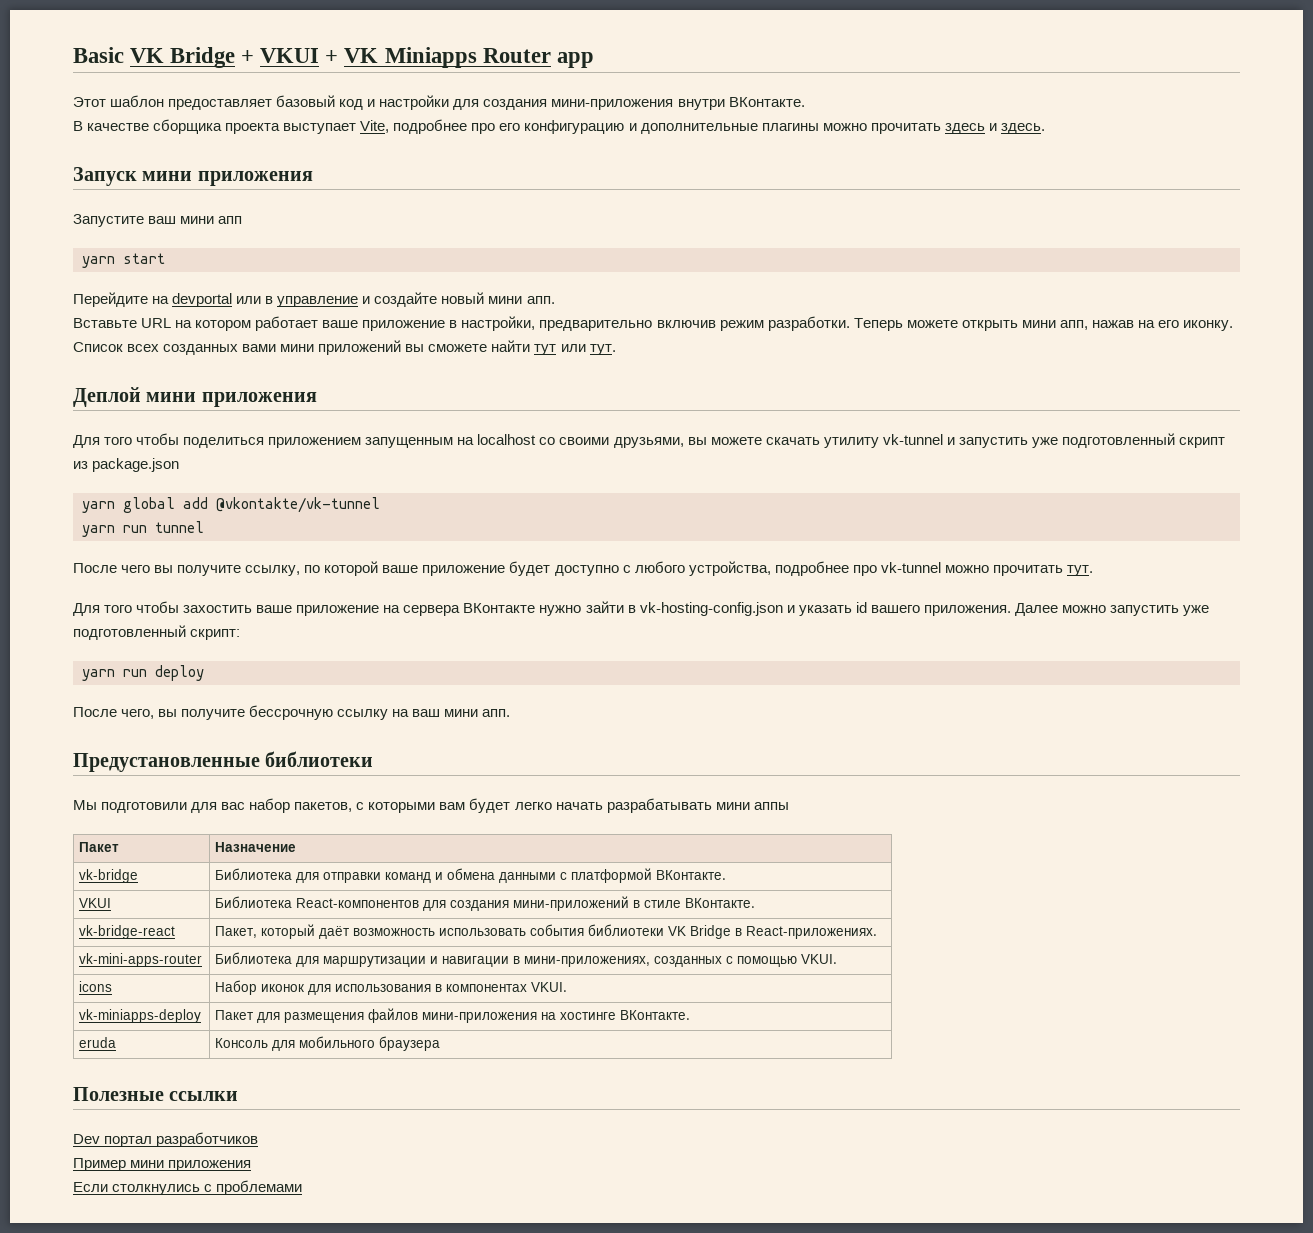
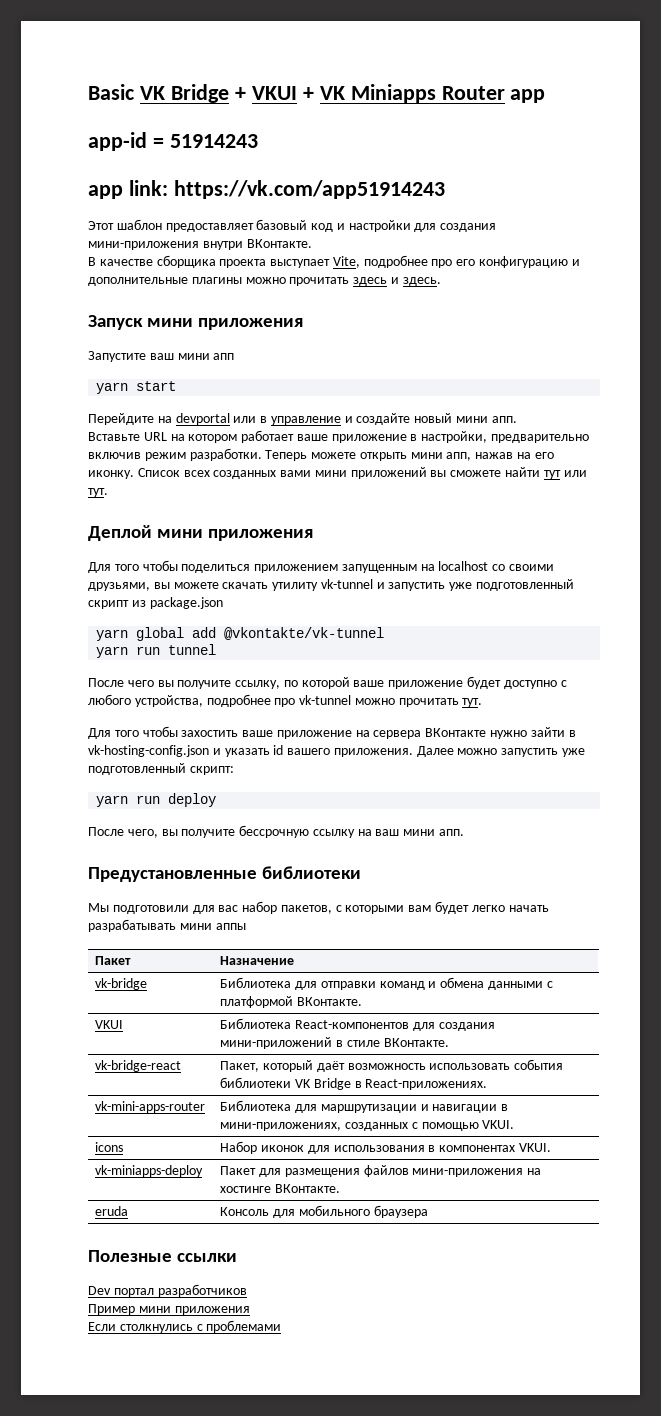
(594, 60) none -> [88,132,258,151] [88,180,445,199] // app-id = 51914243 // app link: https://vk.com/app51914243

